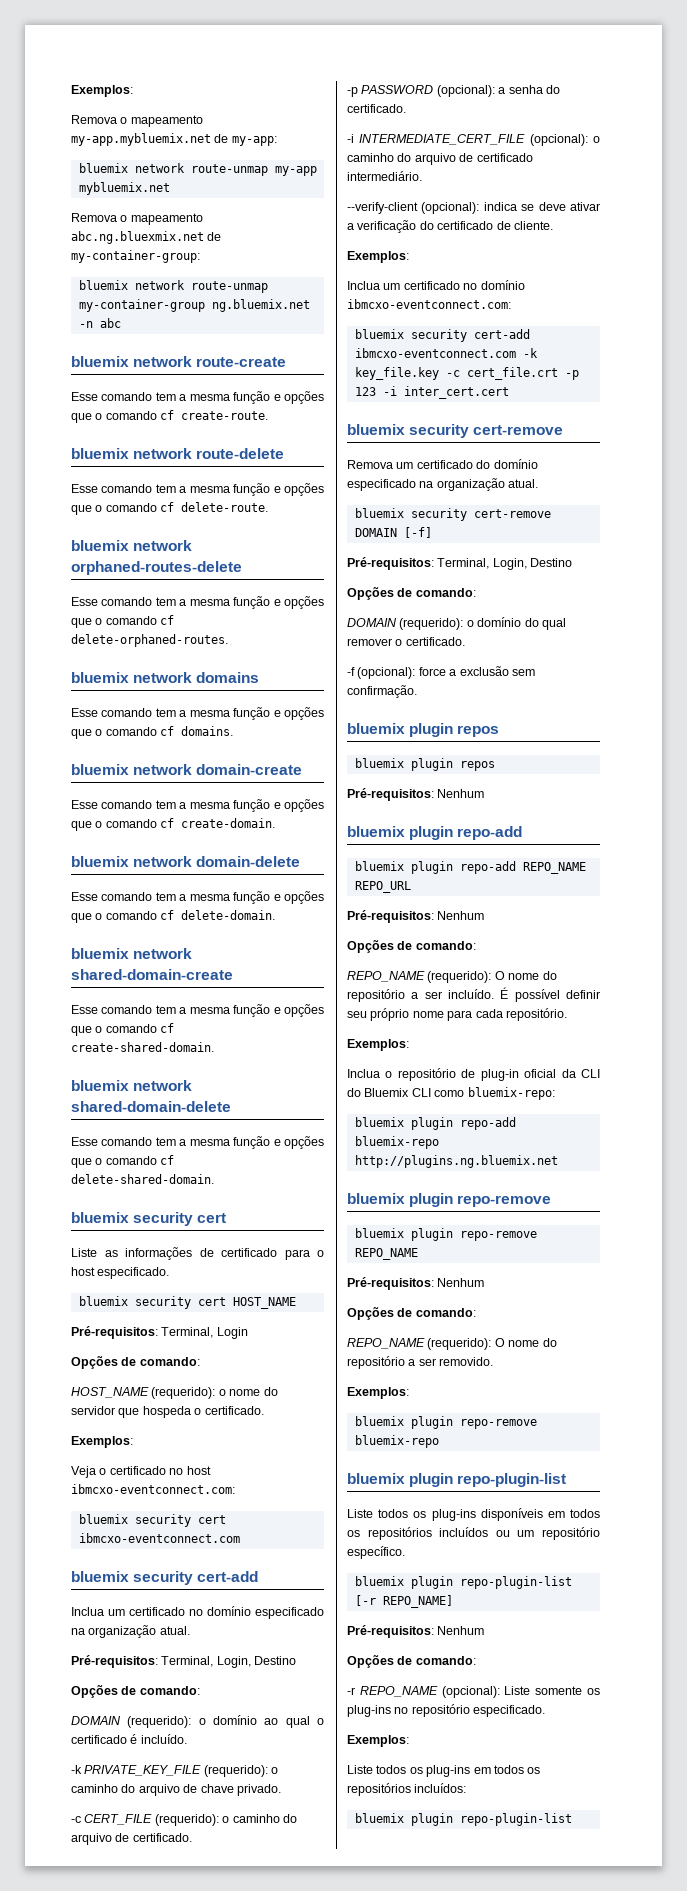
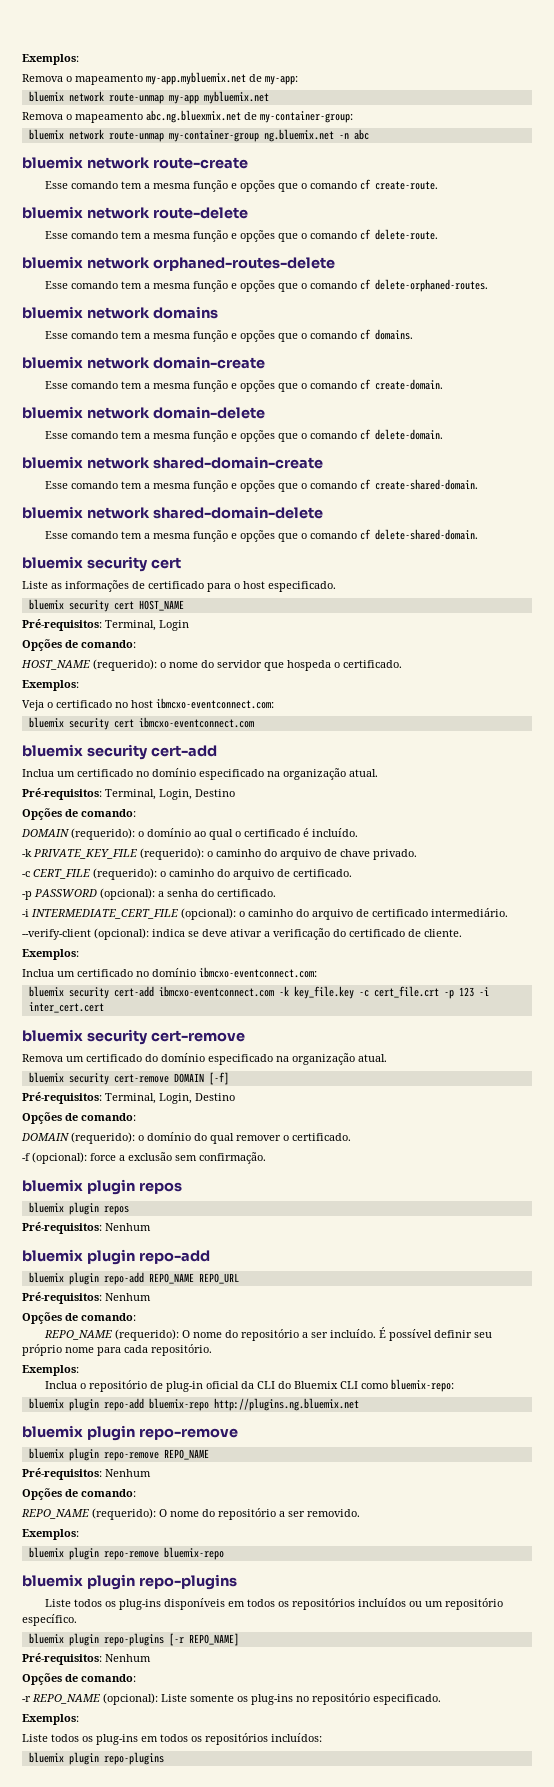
[457,1473,567,1487] repo-plugin-list -> [138,1574,237,1590] repo-plugins
[459,1576,572,1589] repo-plugin-list -> [103,1633,164,1646] repo-plugins
[459,1813,572,1826] repo-plugin-list -> [103,1752,164,1765] repo-plugins

